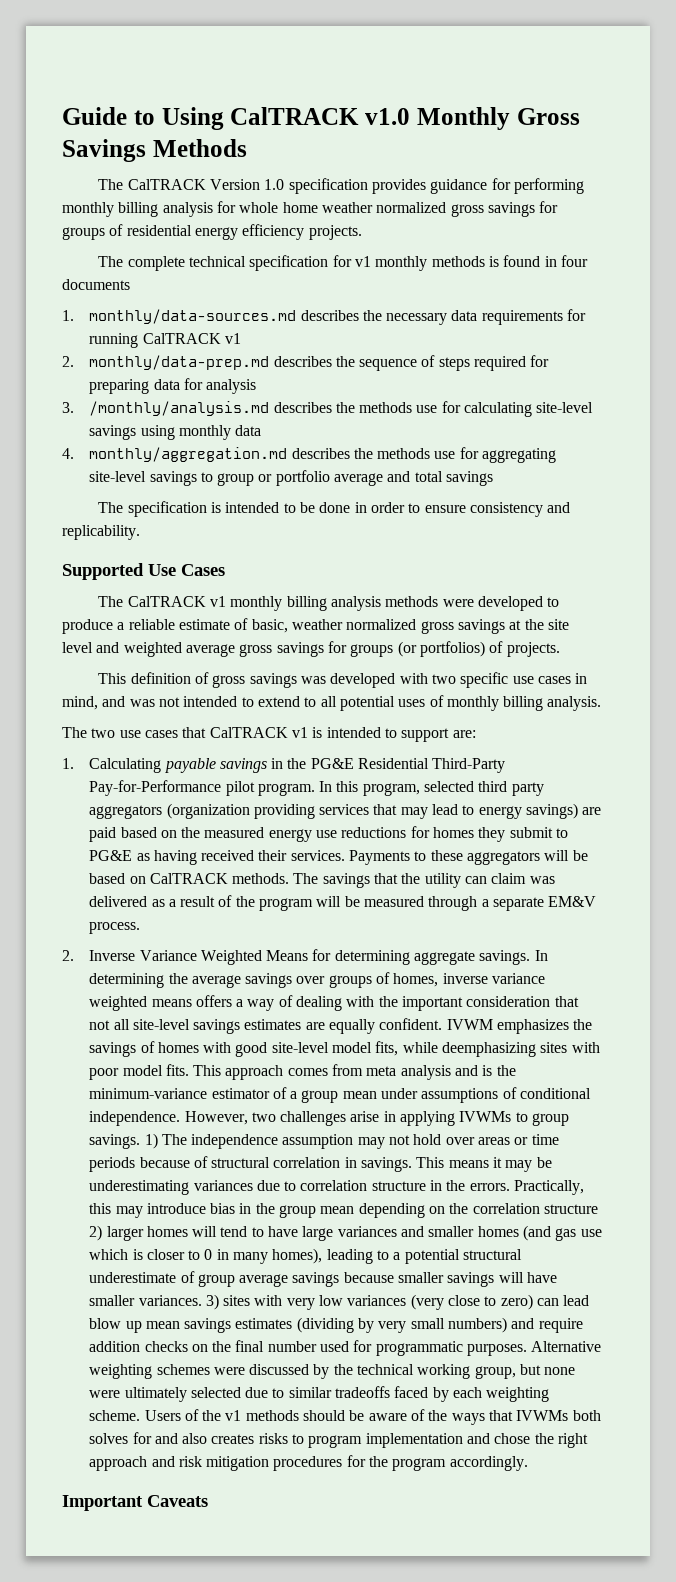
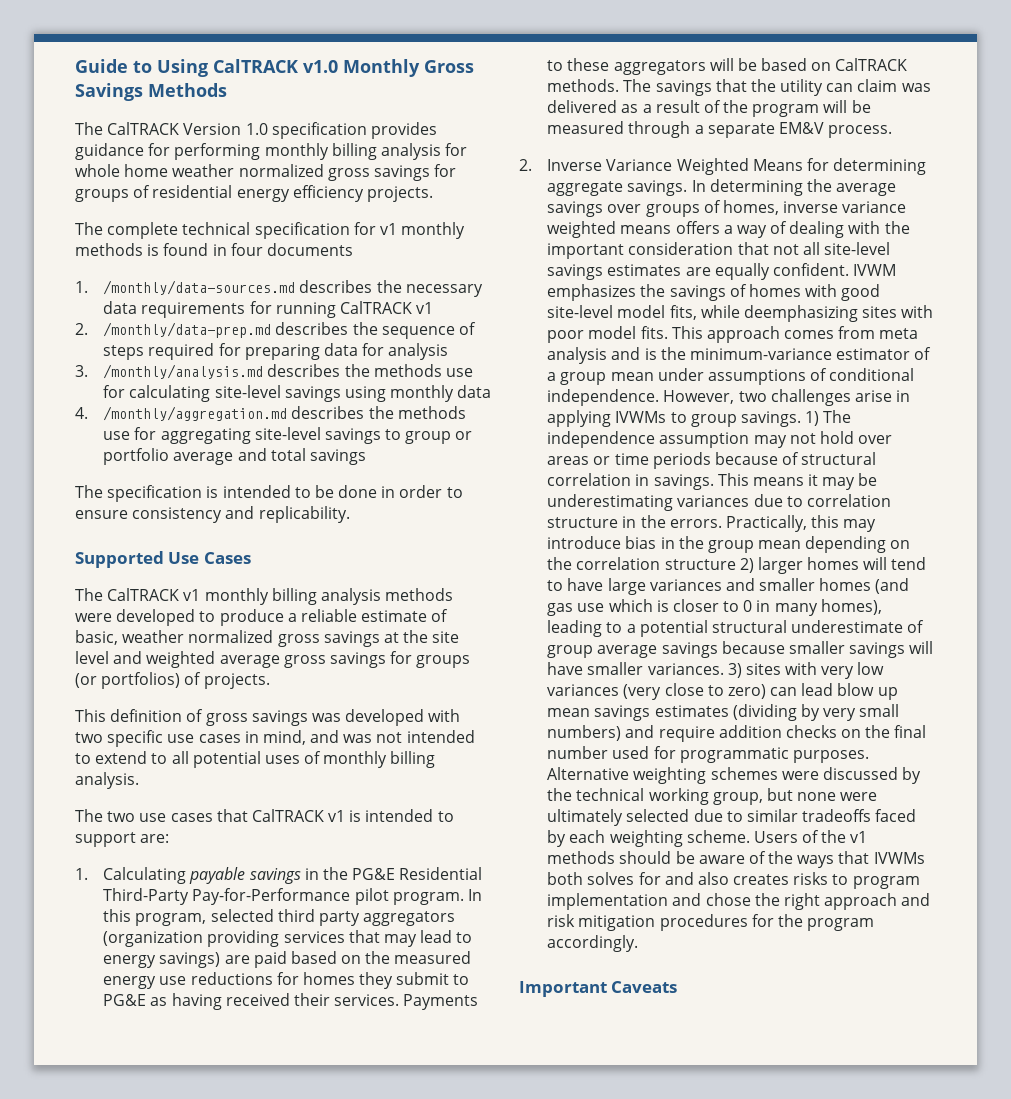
[89,309,297,324] monthly/data-sources.md -> [103,280,296,295] /monthly/data-sources.md
[89,355,270,370] monthly/data-prep.md -> [103,322,272,338] /monthly/data-prep.md
[89,447,288,462] monthly/aggregation.md -> [103,406,288,421] /monthly/aggregation.md

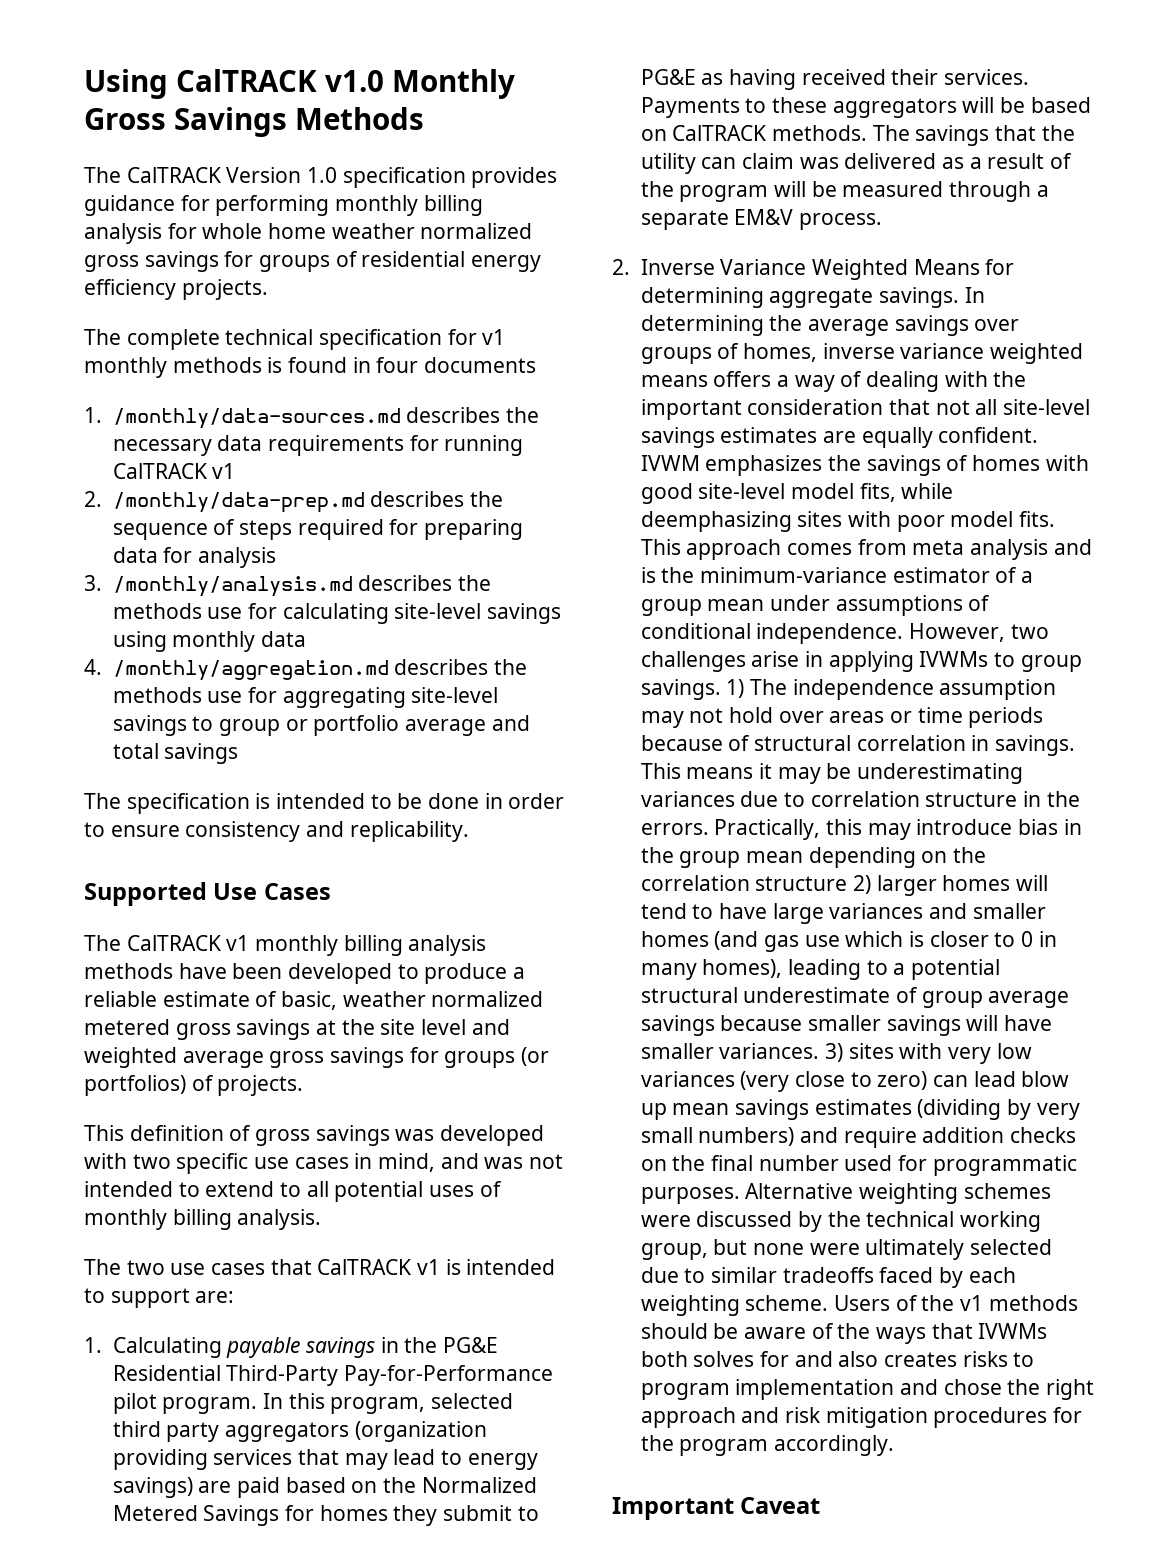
[75,59,152,73] Guide to -> (84, 84) none
[75,613,112,622] were -> [178,963,283,979] have been
(274, 636) none -> [84,1019,170,1035] metered
[394,951,472,964] [103,972,273,989] measured energy use reductions -> [421,1477,537,1493] [112,1505,280,1526] Normalized Metered Savings
[611,981,678,993] Caveats -> [740,1497,821,1514] Caveat

